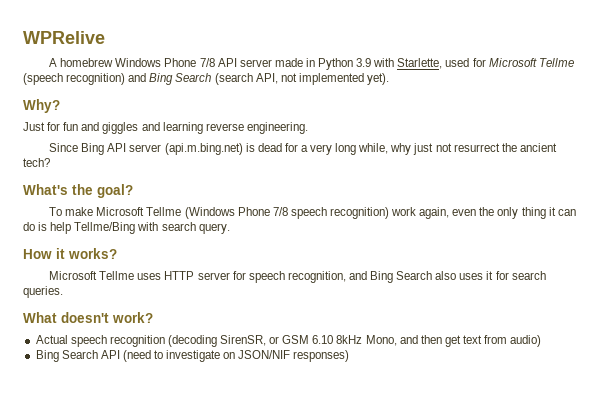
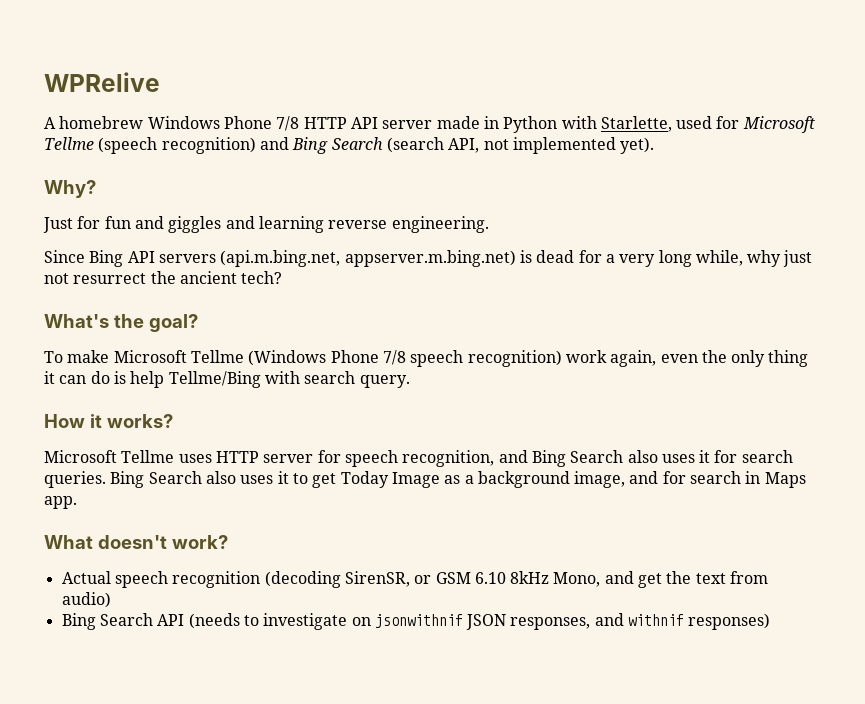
(215, 62) none -> [303,117,347,129] HTTP
[356,58,372,67] 3.9 -> (558, 124) none
[129,143,243,155] server (api.m.bing.net) -> [158,250,516,267] servers (api.m.bing.net, appserver.m.bing.net)
(63, 292) none -> [110,471,806,488] [44,496,77,509] Bing Search also uses it to get Today Image as a background image, and for search in Maps app.
[420,335,461,347] then get -> [638,571,692,588] get the
[122,350,151,362] (need -> [188,613,240,629] (needs
[238,350,291,359] JSON/NIF -> [374,613,685,630] jsonwithnif JSON responses, and withnif

